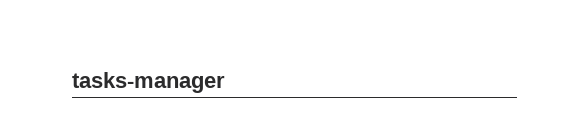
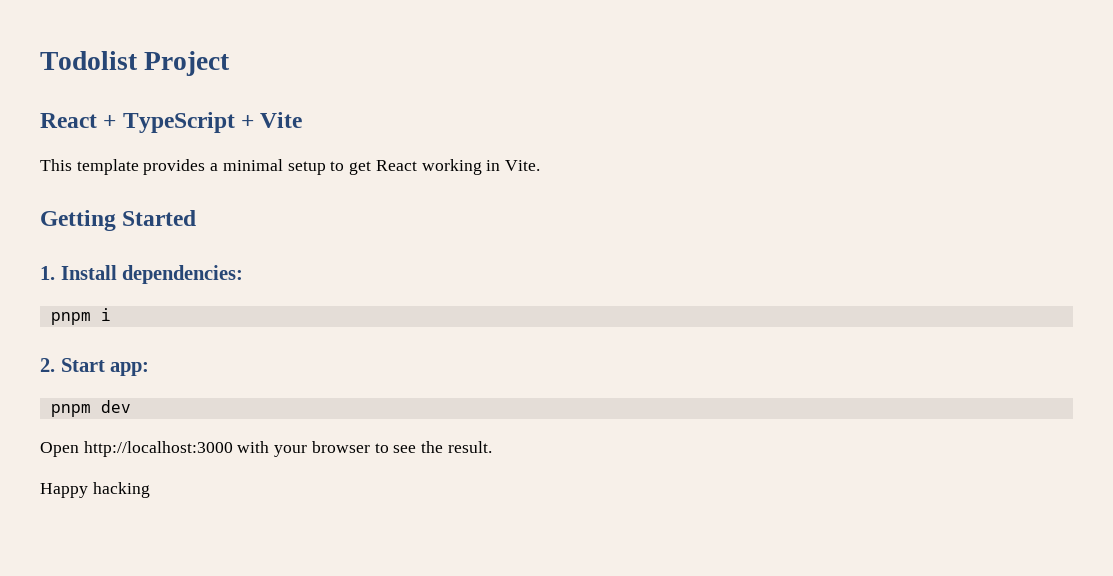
[72,72,225,93] tasks-manager -> [40,51,231,76] [40,112,303,133] [40,159,540,175] [40,210,197,231] [40,265,244,284] [50,308,111,325] [40,358,150,376] [50,400,131,417] [40,441,492,457] [40,482,150,498] Todolist Project // React + TypeScript + Vite // This template provides a minimal setup to get React working in Vite. // Getting Started // 1. Install dependencies: // pnpm i // 2. Start app: // pnpm dev // Open http://localhost:3000 with your browser to see the result. // Happy hacking

